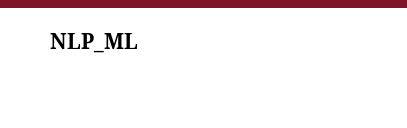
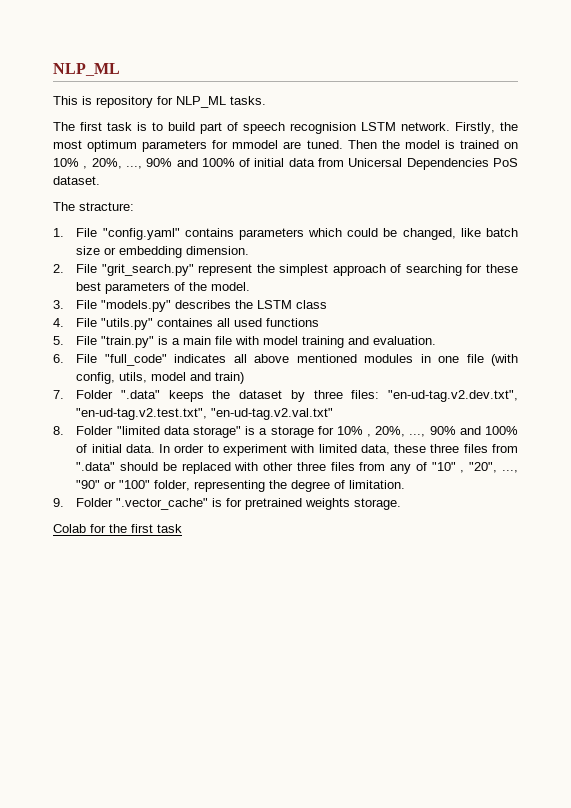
[50,33,138,53] NLP_ML -> [53,63,120,76] [53,96,266,108] [53,122,518,134] [53,140,518,152] [53,158,519,170] [53,176,100,185] [53,202,134,211] [53,228,518,240] [76,246,250,258] [53,264,518,276] [76,282,251,294] [53,300,328,312] [53,318,320,330] [53,336,437,348] [53,354,518,366] [76,372,245,384] [53,390,518,402] [76,408,334,420] [53,426,518,438] [76,444,518,456] [76,462,518,474] [76,480,406,492] [53,498,402,510] [53,524,182,533] NLP_ML // This is repository for NLP_ML tasks. // The first task is to build part of speech recognision LSTM network. Firstly, the most optimum parameters for mmodel are tuned. Then the model is trained on 10% , 20%, ..., 90% and 100% of initial data from Unicersal Dependencies PoS dataset. // The stracture: // 1. File "config.yaml" contains parameters which could be changed, like batch size or embedding dimension. // 2. File "grit_search.py" represent the simplest approach of searching for these best parameters of the model. // 3. File "models.py" describes the LSTM class // 4. File "utils.py" containes all used functions // 5. File "train.py" is a main file with model training and evaluation. // 6. File "full_code" indicates all above mentioned modules in one file (with config, utils, model and train) // 7. Folder ".data" keeps the dataset by three files: "en-ud-tag.v2.dev.txt", "en-ud-tag.v2.test.txt", "en-ud-tag.v2.val.txt" // 8. Folder "limited data storage" is a storage for 10% , 20%, ..., 90% and 100% of initial data. In order to experiment with limited data, these three files from ".data" should be replaced with other three files from any of "10" , "20", ..., "90" or "100" folder, representing the degree of limitation. // 9. Folder ".vector_cache" is for pretrained weights storage. // Colab for the first task

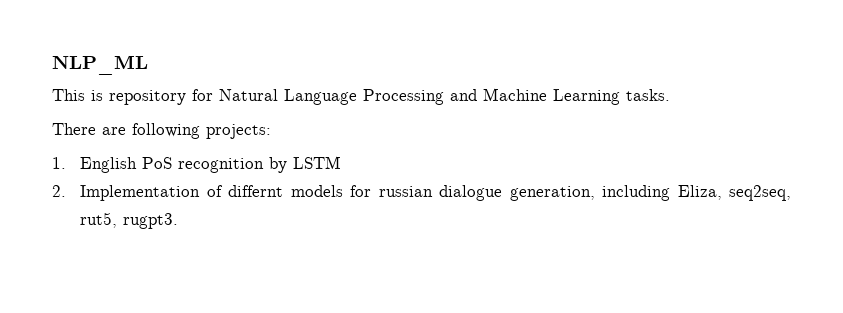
[176,96,266,108] [53,122,518,134] [53,140,518,152] [53,158,519,170] [53,176,100,185] [53,202,134,211] [53,228,518,240] [76,246,250,258] [53,264,518,276] [76,282,251,294] [53,300,328,312] [53,318,320,330] [53,336,437,348] [53,354,518,366] [76,372,245,384] [53,390,518,402] [76,408,334,420] [53,426,518,438] [76,444,518,456] [76,462,518,474] [76,480,406,492] [53,498,402,510] [53,524,182,533] NLP_ML tasks. // The first task is to build part of speech recognision LSTM network. Firstly, the most optimum parameters for mmodel are tuned. Then the model is trained on 10% , 20%, ..., 90% and 100% of initial data from Unicersal Dependencies PoS dataset. // The stracture: // 1. File "config.yaml" contains parameters which could be changed, like batch size or embedding dimension. // 2. File "grit_search.py" represent the simplest approach of searching for these best parameters of the model. // 3. File "models.py" describes the LSTM class // 4. File "utils.py" containes all used functions // 5. File "train.py" is a main file with model training and evaluation. // 6. File "full_code" indicates all above mentioned modules in one file (with config, utils, model and train) // 7. Folder ".data" keeps the dataset by three files: "en-ud-tag.v2.dev.txt", "en-ud-tag.v2.test.txt", "en-ud-tag.v2.val.txt" // 8. Folder "limited data storage" is a storage for 10% , 20%, ..., 90% and 100% of initial data. In order to experiment with limited data, these three files from ".data" should be replaced with other three files from any of "10" , "20", ..., "90" or "100" folder, representing the degree of limitation. // 9. Folder ".vector_cache" is for pretrained weights storage. // Colab for the first task -> [219,88,670,105] [52,123,271,139] [52,156,342,173] [52,185,792,201] [80,212,179,229] Natural Language Processing and Machine Learning tasks. // There are following projects: // 1. English PoS recognition by LSTM // 2. Implementation of differnt models for russian dialogue generation, including Eliza, seq2seq, rut5, rugpt3.

